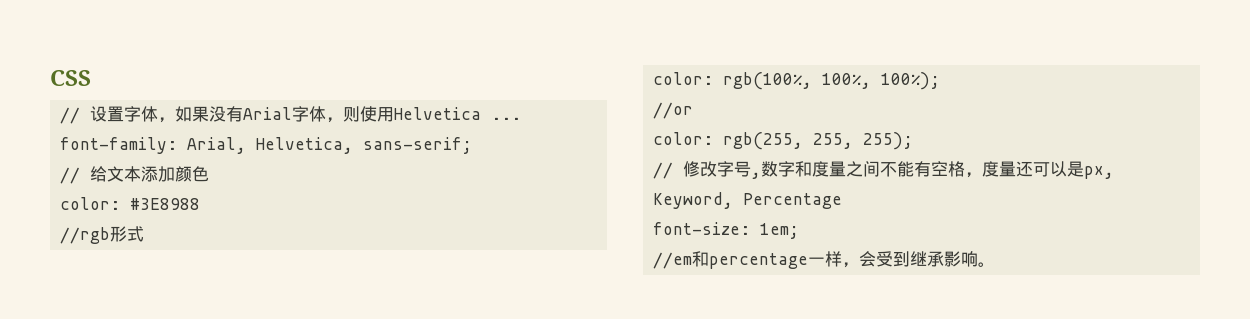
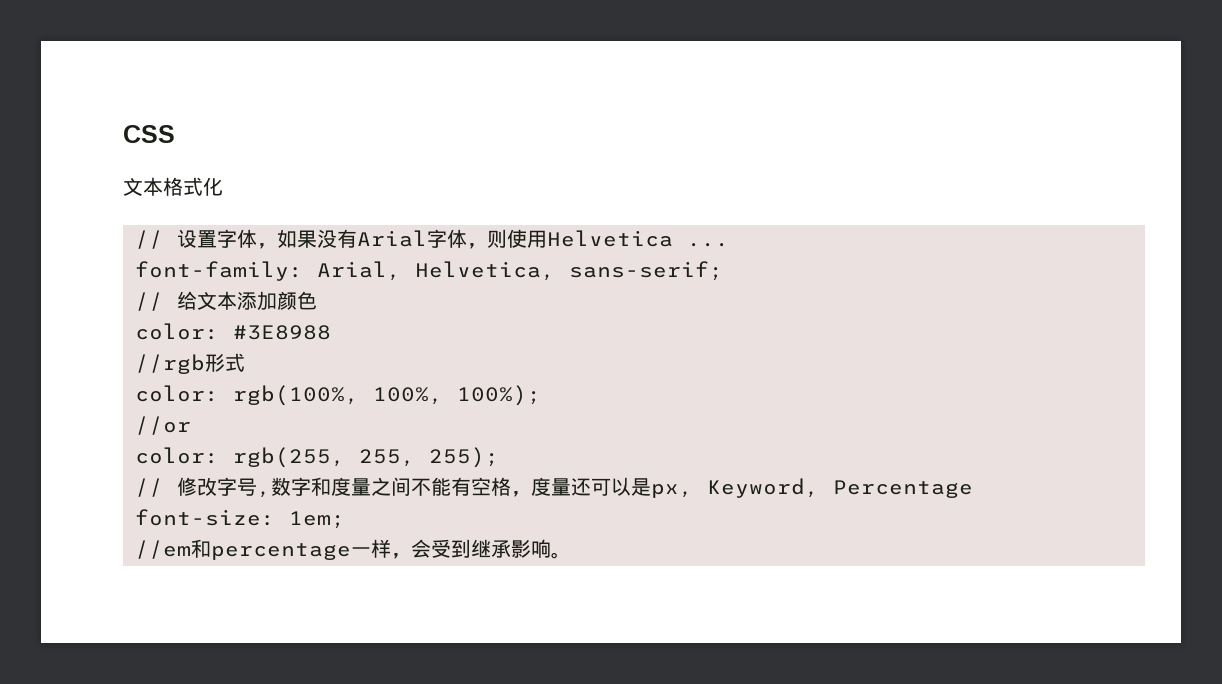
(91, 78) none -> [123,177,223,196] // 文本格式化

